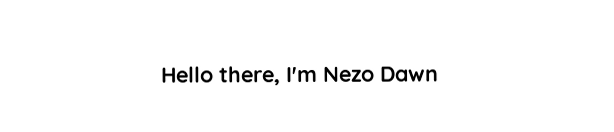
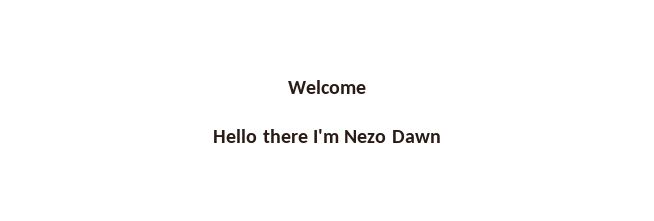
[161,66,281,86] Hello there, -> [288,80,366,94] [213,129,308,143] Welcome // Hello there

